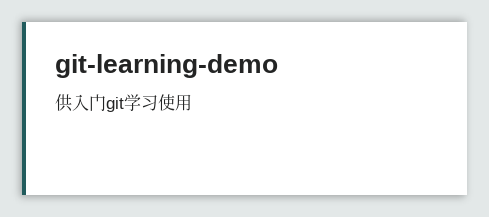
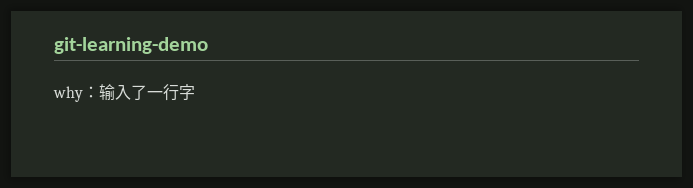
[55,94,192,112] 供入门git学习使用 -> [53,84,195,102] why：输入了一行字

